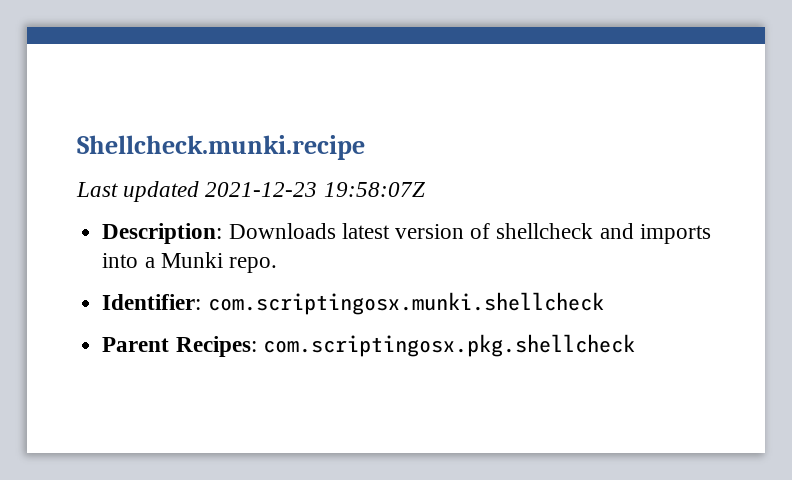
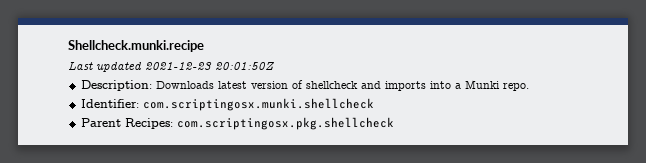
[323,182,425,197] 19:58:07Z -> [215,62,274,70] 20:01:50Z

